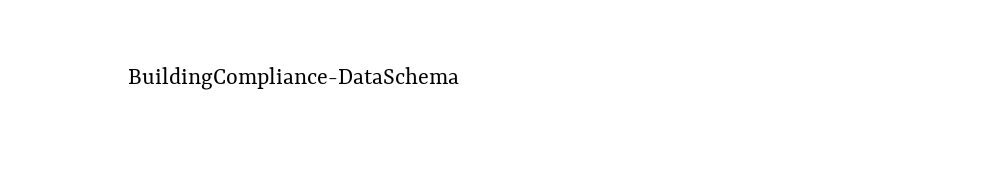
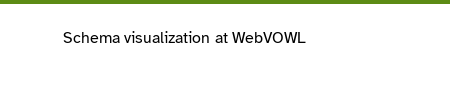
[128,67,459,90] BuildingCompliance-DataSchema -> [63,31,306,43] Schema visualization at WebVOWL

